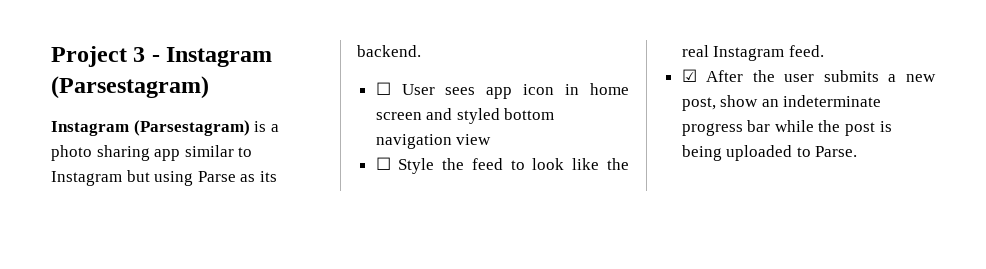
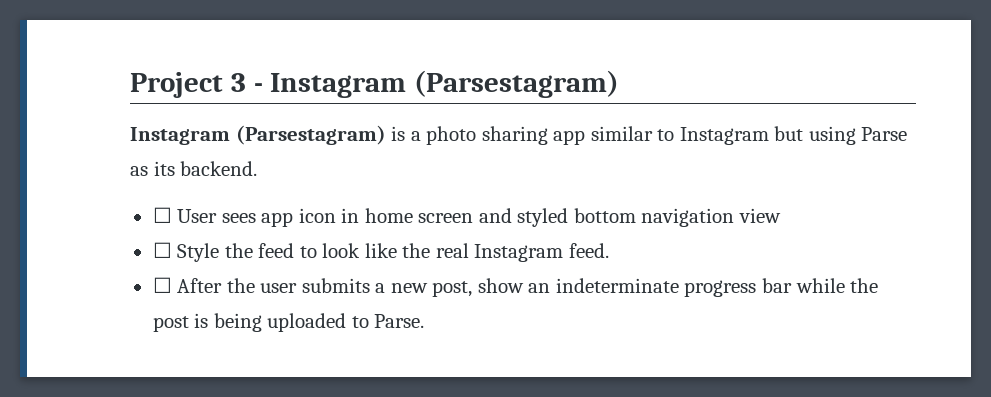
[681,69,697,82] ☑ -> [152,277,172,293] ☐

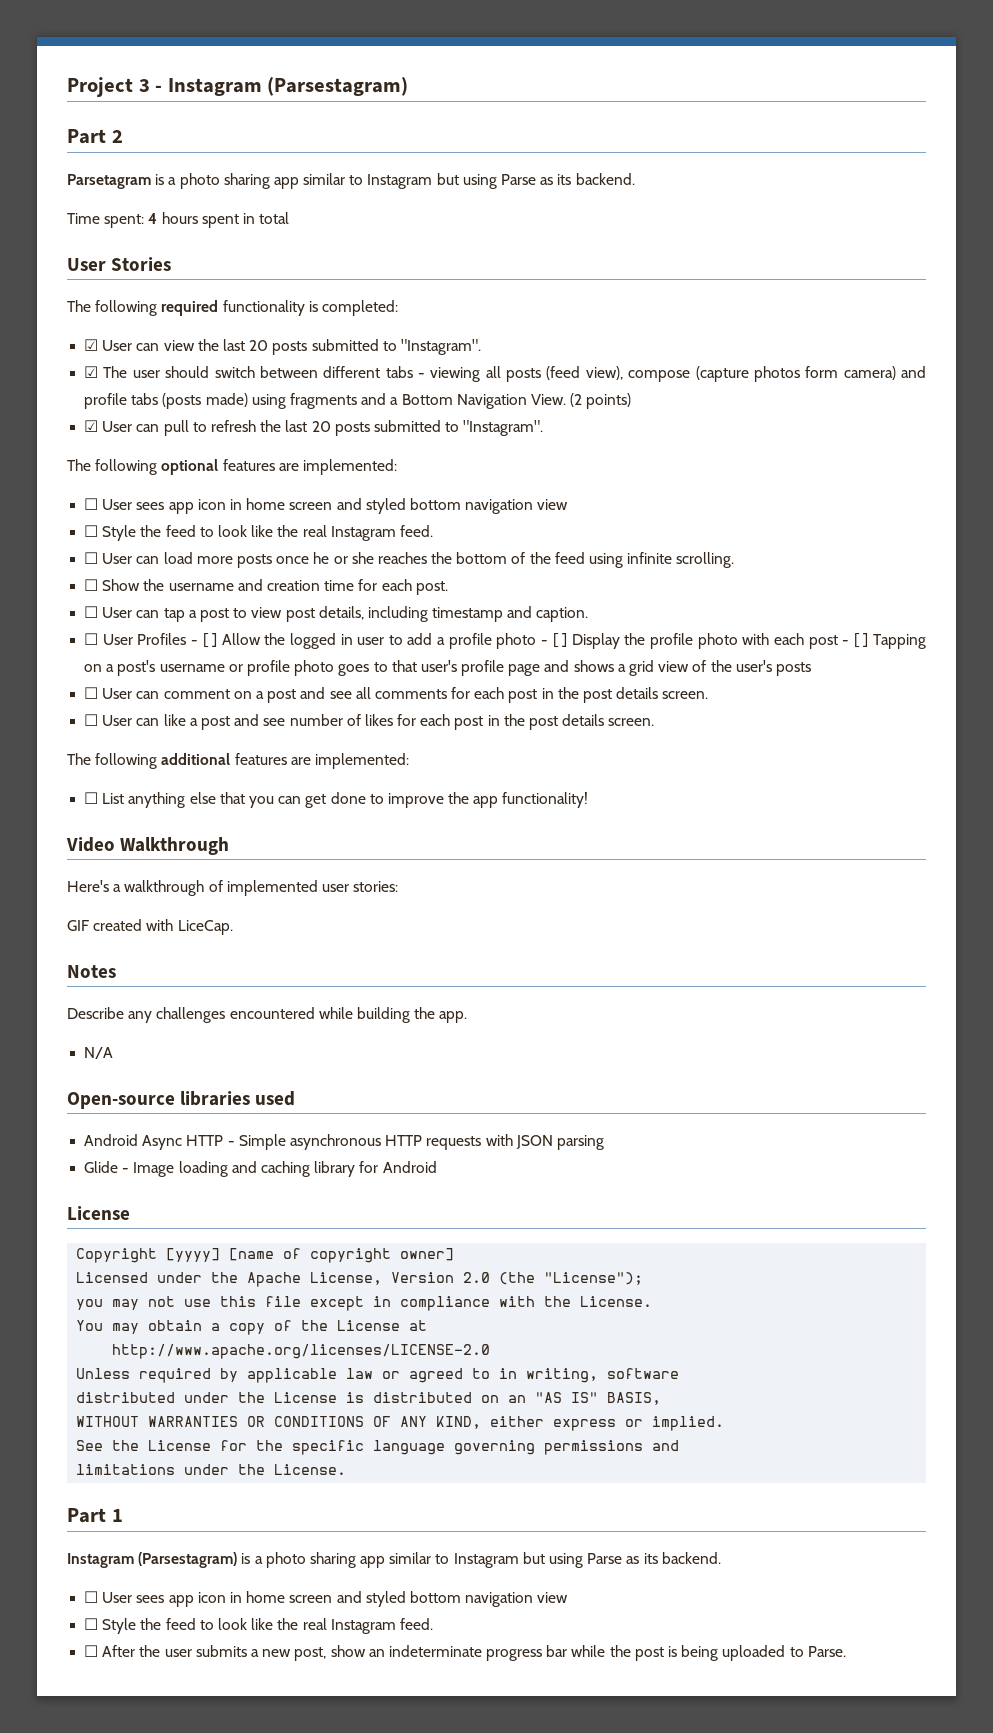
(620, 84) none -> [67,129,123,144] [67,173,635,189] [67,212,290,228] [67,257,172,271] [67,300,398,316] [84,339,481,355] [84,366,927,382] [84,393,632,409] [84,420,544,436] [67,459,397,475] [84,498,569,514] [84,525,433,541] [84,552,735,568] [84,579,448,595] [84,606,589,622] [84,633,927,649] [84,660,811,676] [84,687,709,703] [84,714,655,730] [67,753,409,769] [84,792,589,808] [66,837,230,855] [67,880,399,896] [67,919,233,935] [67,965,116,978] [67,1007,468,1023] [84,1047,114,1059] [67,1091,296,1109] [84,1134,604,1150] [84,1161,437,1177] [67,1206,130,1220] [76,1248,455,1263] [76,1272,644,1287] [76,1296,653,1311] [76,1320,428,1335] [112,1344,491,1359] [76,1368,680,1383] [76,1392,662,1405] [76,1416,725,1431] [76,1440,680,1455] [76,1464,347,1475] [67,1508,123,1523] // Part 2 // Parsetagram is a photo sharing app similar to Instagram but using Parse as its backend. // Time spent: 4 hours spent in total // User Stories // The following required functionality is completed: // ☑ User can view the last 20 posts submitted to "Instagram". // ☑ The user should switch between different tabs - viewing all posts (feed view), compose (capture photos form camera) and profile tabs (posts made) using fragments and a Bottom Navigation View. (2 points) // ☑ User can pull to refresh the last 20 posts submitted to "Instagram". // The following optional features are implemented: // ☐ User sees app icon in home screen and styled bottom navigation view // ☐ Style the feed to look like the real Instagram feed. // ☐ User can load more posts once he or she reaches the bottom of the feed using infinite scrolling. // ☐ Show the username and creation time for each post. // ☐ User can tap a post to view post details, including timestamp and caption. // ☐ User Profiles - [ ] Allow the logged in user to add a profile photo - [ ] Display the profile photo with each post - [ ] Tapping on a post's username or profile photo goes to that user's profile page and shows a grid view of the user's posts // ☐ User can comment on a post and see all comments for each post in the post details screen. // ☐ User can like a post and see number of likes for each post in the post details screen. // The following additional features are implemented: // ☐ List anything else that you can get done to improve the app functionality! // Video Walkthrough // Here's a walkthrough of implemented user stories: // GIF created with LiceCap. // Notes // Describe any challenges encountered while building the app. // N/A // Open-source libraries used // Android Async HTTP - Simple asynchronous HTTP requests with JSON parsing // Glide - Image loading and caching library for Android // License // Copyright [yyyy] [name of copyright owner] // Licensed under the Apache License, Version 2.0 (the "License"); // you may not use this file except in compliance with the License. // You may obtain a copy of the License at // http://www.apache.org/licenses/LICENSE-2.0 // Unless required by applicable law or agreed to in writing, software // distributed under the License is distributed on an "AS IS" BASIS, // WITHOUT WARRANTIES OR CONDITIONS OF ANY KIND, either express or implied. // See the License for the specific language governing permissions and // limitations under the License. // Part 1

